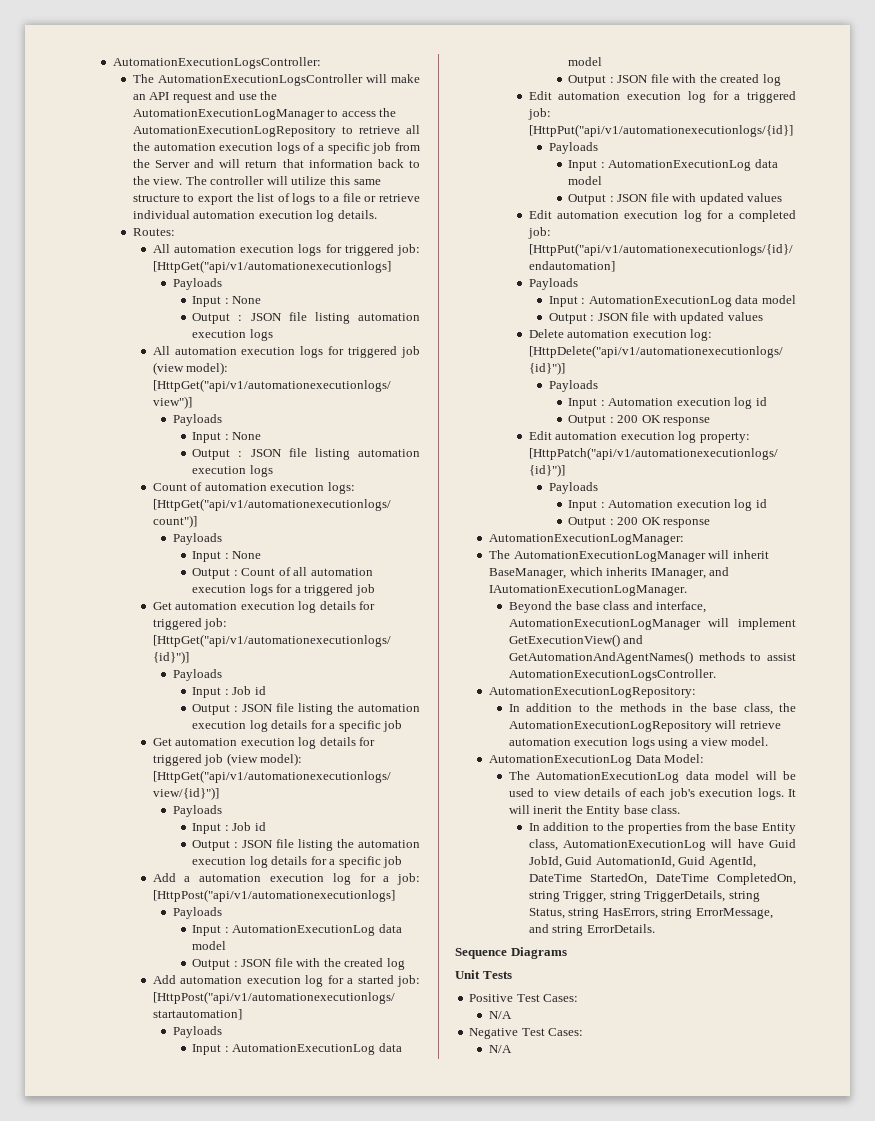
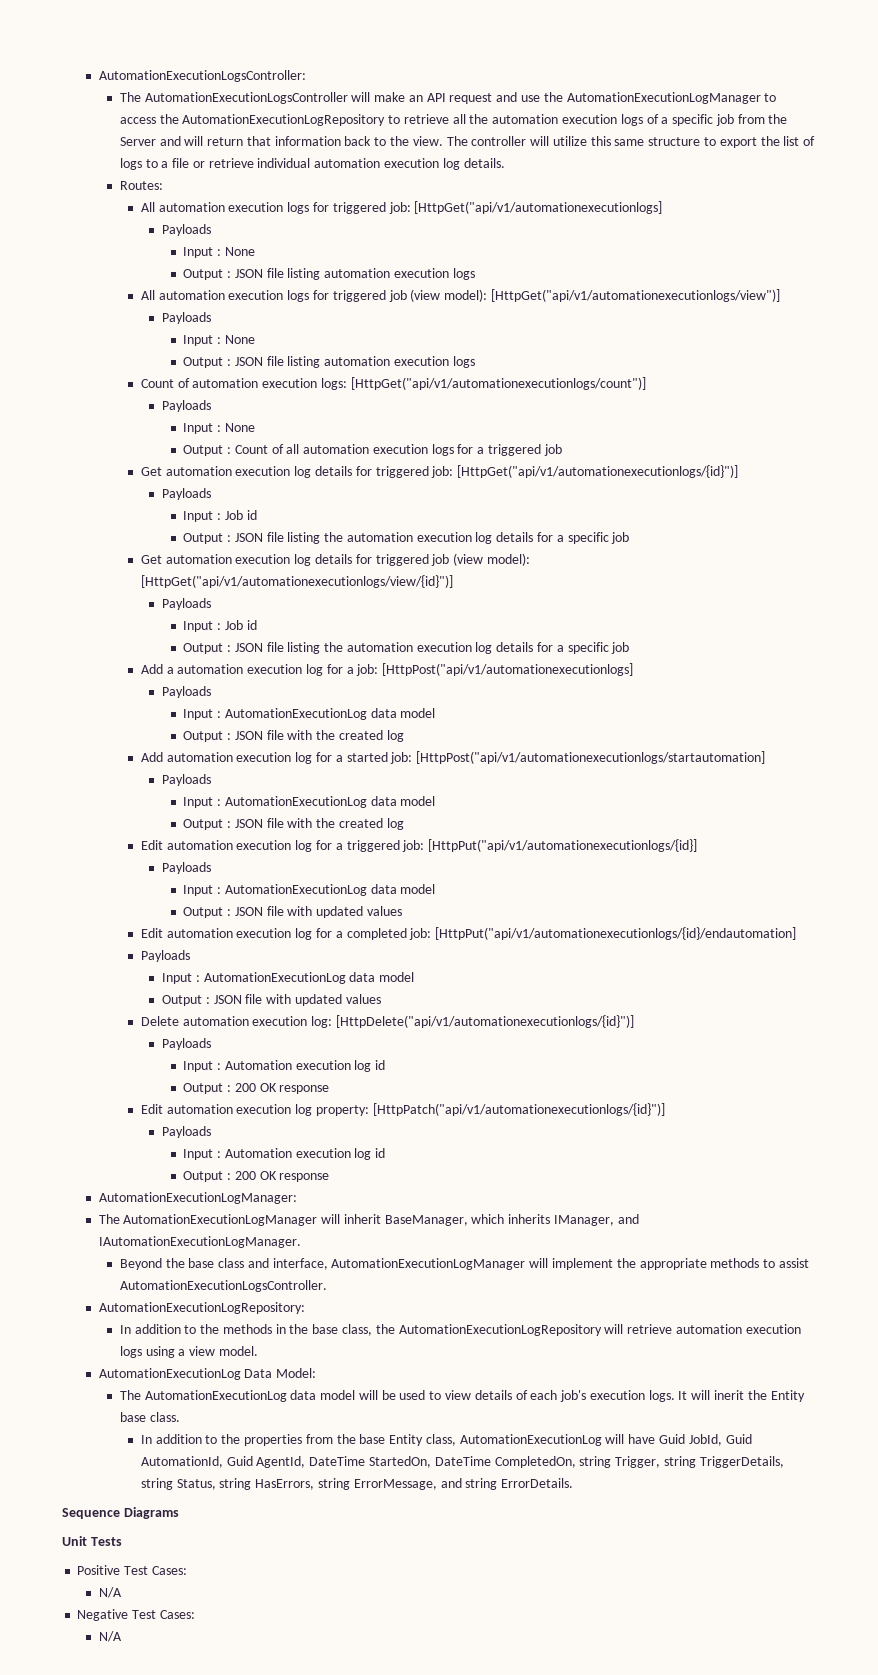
[508,634,644,647] [508,651,693,664] GetExecutionView() and GetAutomationAndAgentNames() -> [616,1258,707,1270] the appropriate

